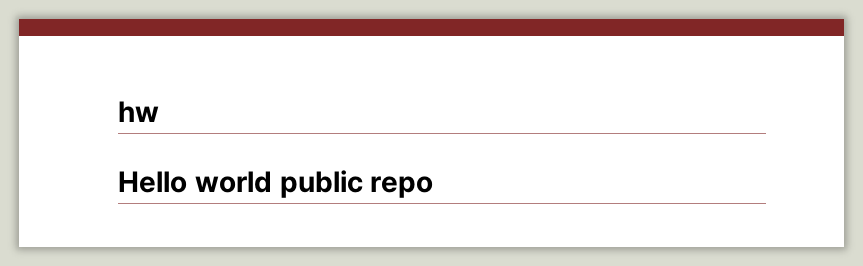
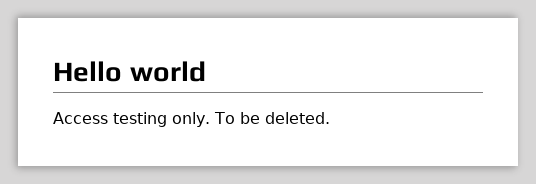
[118,101,159,122] hw // -> (53, 71) none
[279,170,434,198] public repo -> [53,112,330,127] // Access testing only. To be deleted.

